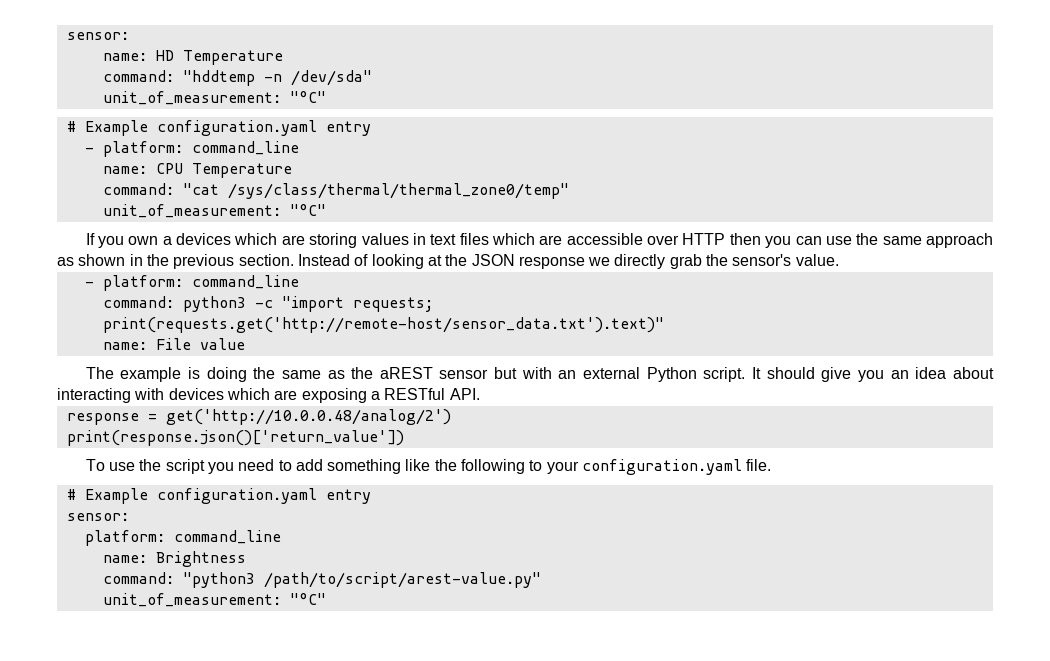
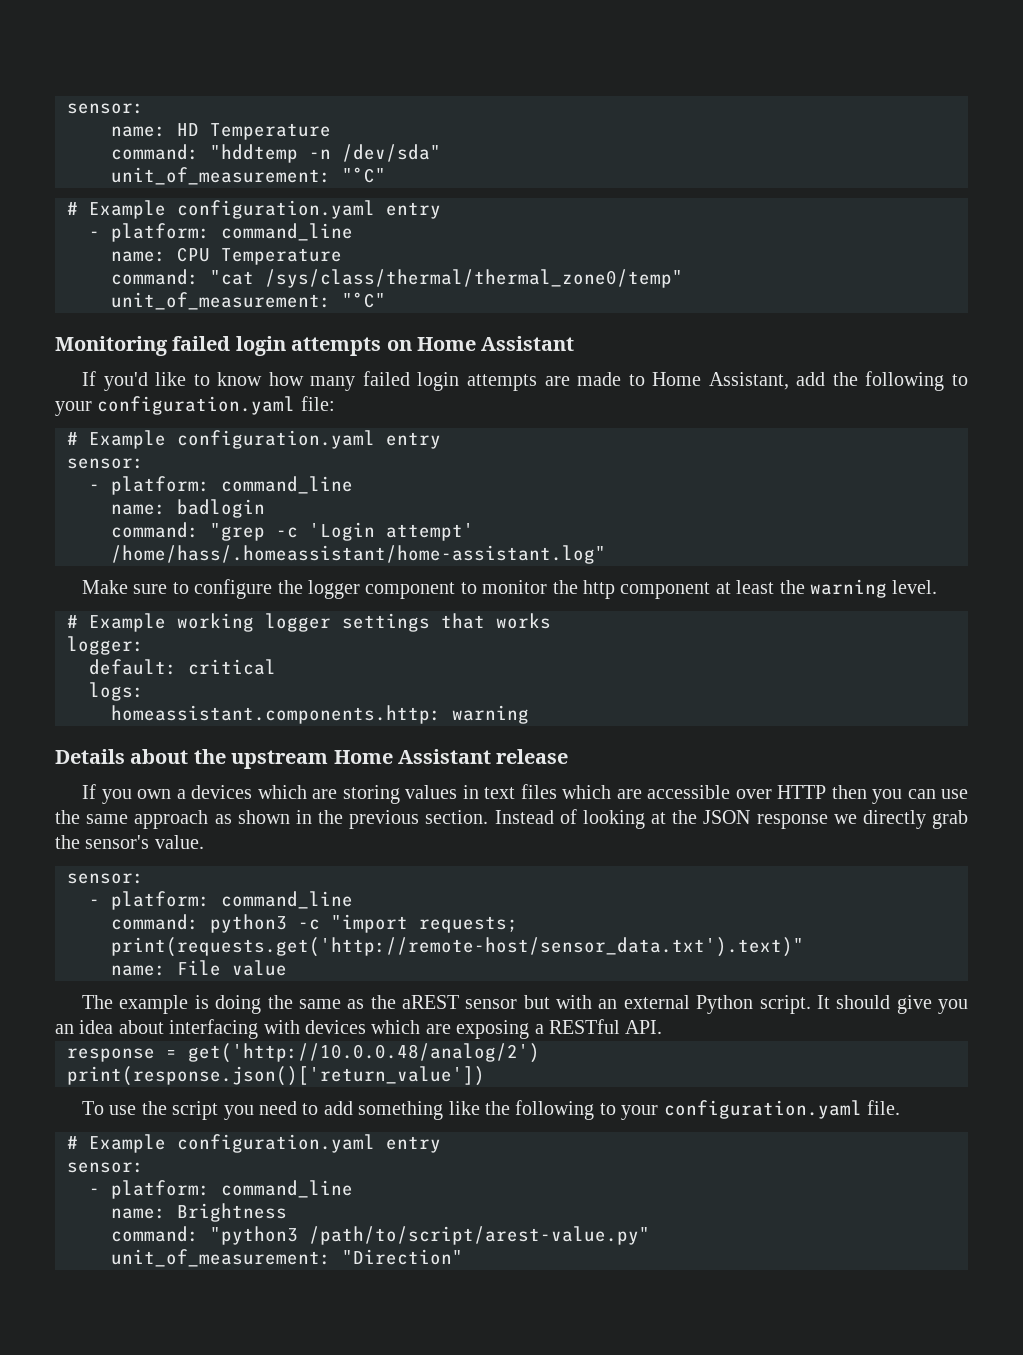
(326, 210) none -> [55,336,575,356] [82,371,969,391] [55,396,335,416] [67,430,441,449] [67,458,144,469] [89,476,353,495] [111,499,265,518] [111,522,474,541] [111,545,606,564] [82,579,938,599] [67,613,551,632] [67,636,144,655] [89,659,276,675] [89,682,144,701] [111,705,529,724] [55,749,569,769] // Monitoring failed login attempts on Home Assistant // If you'd like to know how many failed login attempts are made to Home Assistant, add the following to your configuration.yaml file: // # Example configuration.yaml entry // sensor: // - platform: command_line // name: badlogin // command: "grep -c 'Login attempt' /home/hass/.homeassistant/home-assistant.log" // Make sure to configure the logger component to monitor the http component at least the warning level. // # Example working logger settings that works // logger: // default: critical // logs: // homeassistant.components.http: warning // Details about the upstream Home Assistant release
(839, 260) none -> [67,873,144,884] // sensor:
[57,388,131,403] interacting -> [169,1019,259,1039] interfacing
(129, 517) none -> [89,1188,100,1195] -
[289,593,326,605] "°C" -> [342,1249,463,1265] "Direction"

